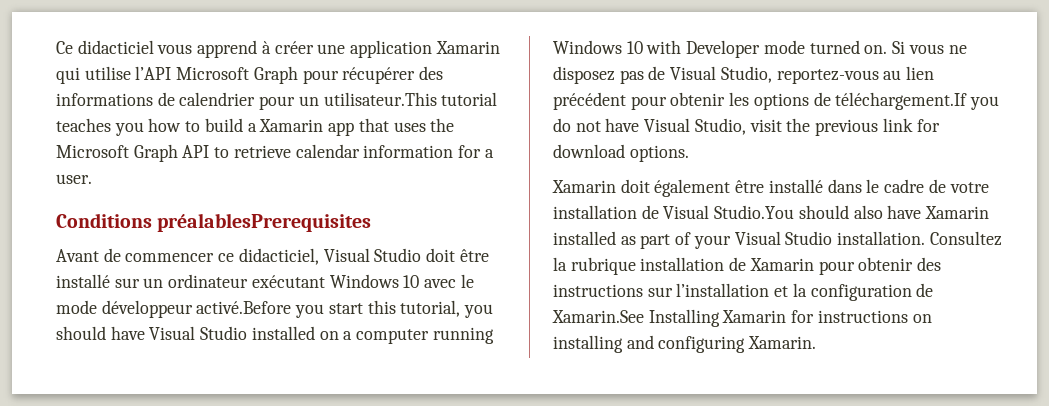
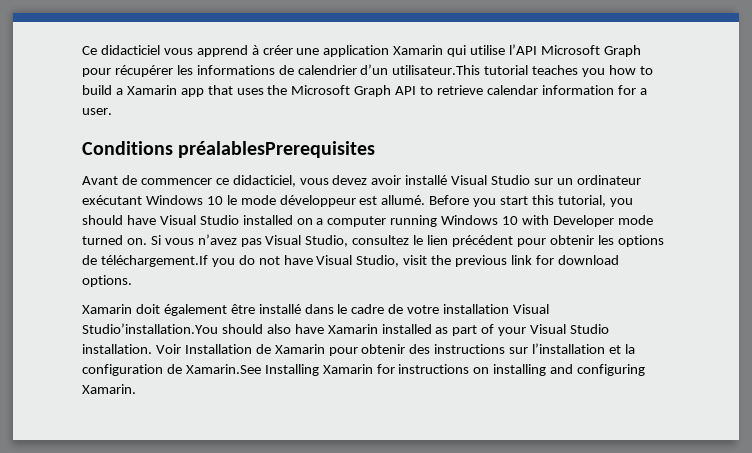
[419,66,444,80] des -> [176,65,193,75] les
[259,96,319,110] pour un -> [360,64,389,75] d’un
[323,248,489,262] [56,274,110,288] Visual Studio doit être installé -> [299,175,531,185] vous devez avoir installé Visual Studio
[424,279,457,288] avec -> (223, 200) none
[196,301,292,314] activé.Before -> [359,195,470,205] est allumé. Before
[948,45,967,54] [553,66,902,84] ne disposez pas de Visual Studio, reportez-vous au -> [197,234,424,247] n’avez pas Visual Studio, consultez le
[641,205,795,219] de Visual Studio.You -> [513,304,550,314] [82,323,218,334] Visual Studio’installation.You
[929,231,1002,246] [553,257,725,275] Consultez la rubrique installation -> [155,344,252,354] Voir Installation

